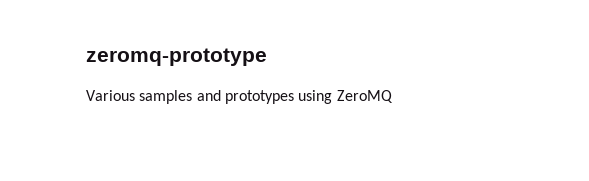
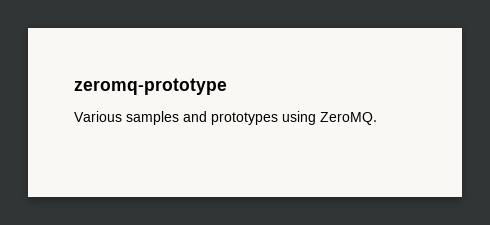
[336,90,393,103] ZeroMQ -> [320,112,377,125] ZeroMQ.

